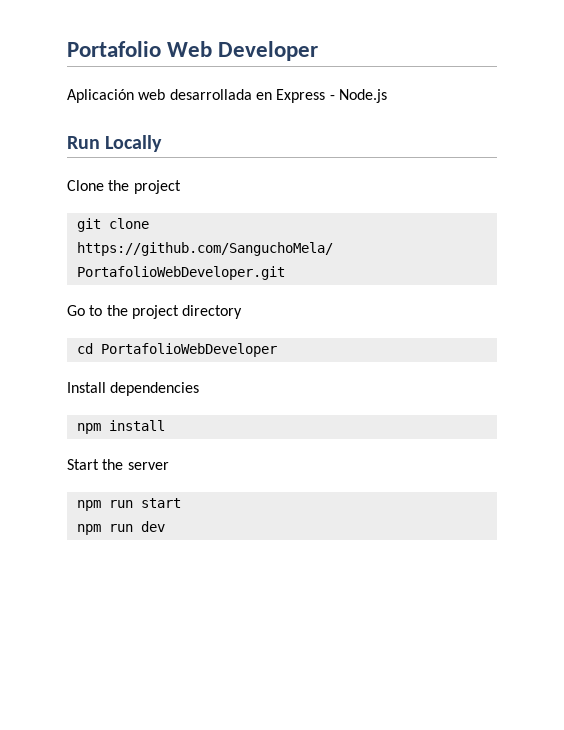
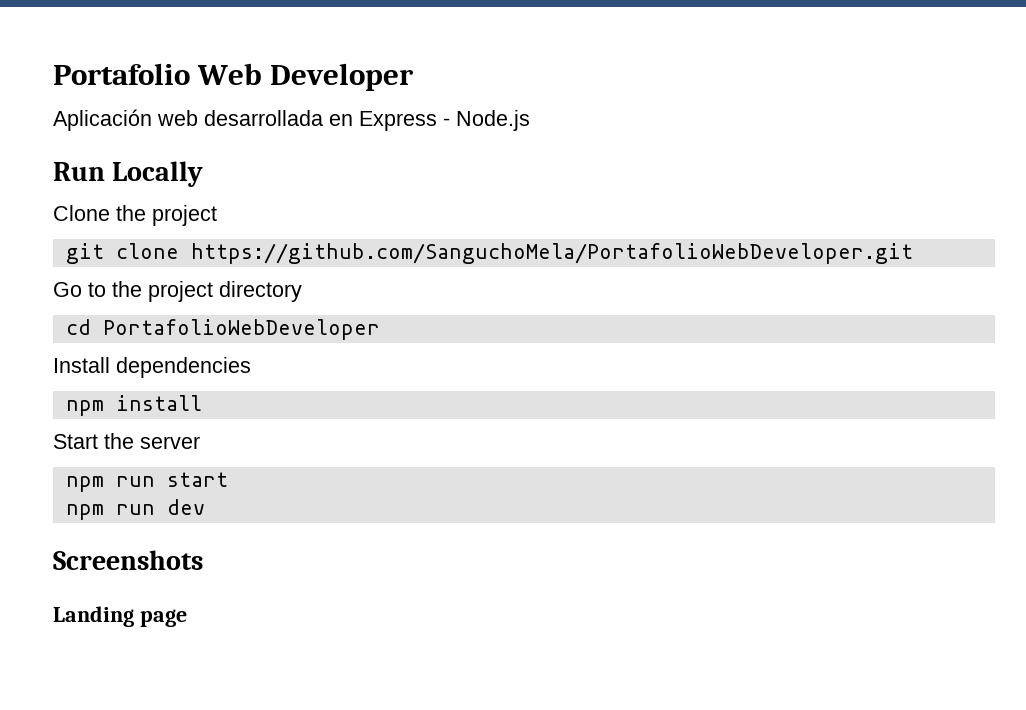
(165, 526) none -> [53,550,203,570] [53,606,187,627] // Screenshots // Landing page

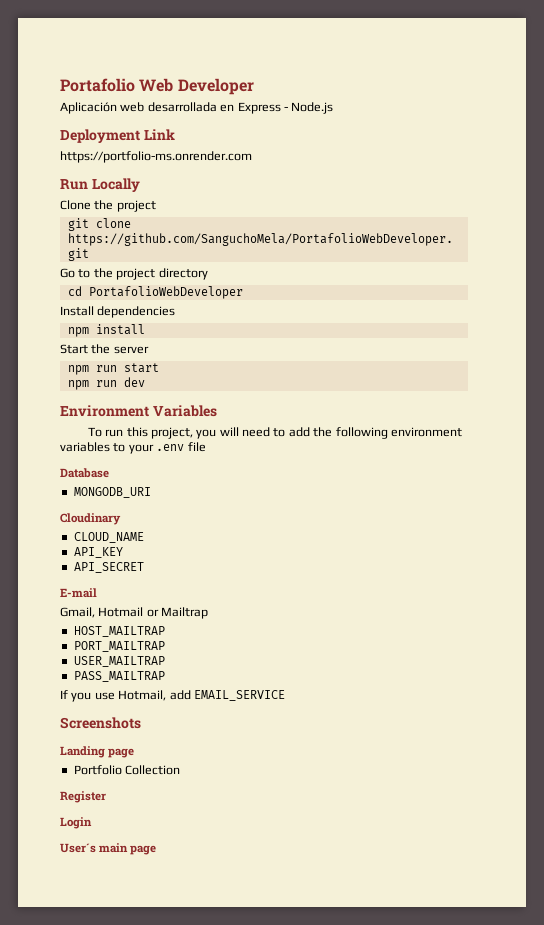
(530, 120) none -> [60,129,175,143] [60,151,252,163] // Deployment Link // https://portfolio-ms.onrender.com
[53,550,203,570] [53,606,134,627] Screenshots // Landing -> [60,405,217,417] [87,427,462,439] [60,442,206,454] [60,468,109,478] [73,487,151,498] [60,513,121,525] [73,532,144,543] [73,547,123,558] [73,562,144,573] [60,588,97,598] [60,607,209,619] [73,626,165,637] [73,641,165,652] [73,656,165,667] [73,671,165,682] [60,690,285,702] [60,717,141,729] [60,746,135,758] [73,765,181,775] [60,791,106,803] [60,817,92,829] [60,843,129,853] Environment Variables // To run this project, you will need to add the following environment variables to your .env file // Database // MONGODB_URI // Cloudinary // CLOUD_NAME // API_KEY // API_SECRET // E-mail // Gmail, Hotmail or Mailtrap // HOST_MAILTRAP // PORT_MAILTRAP // USER_MAILTRAP // PASS_MAILTRAP // If you use Hotmail, add EMAIL_SERVICE // Screenshots // Landing page // Portfolio Collection // Register // Login // User´s main

